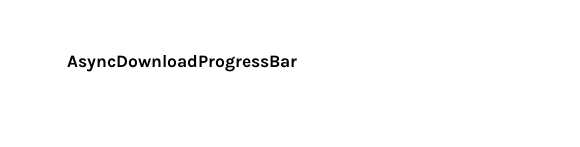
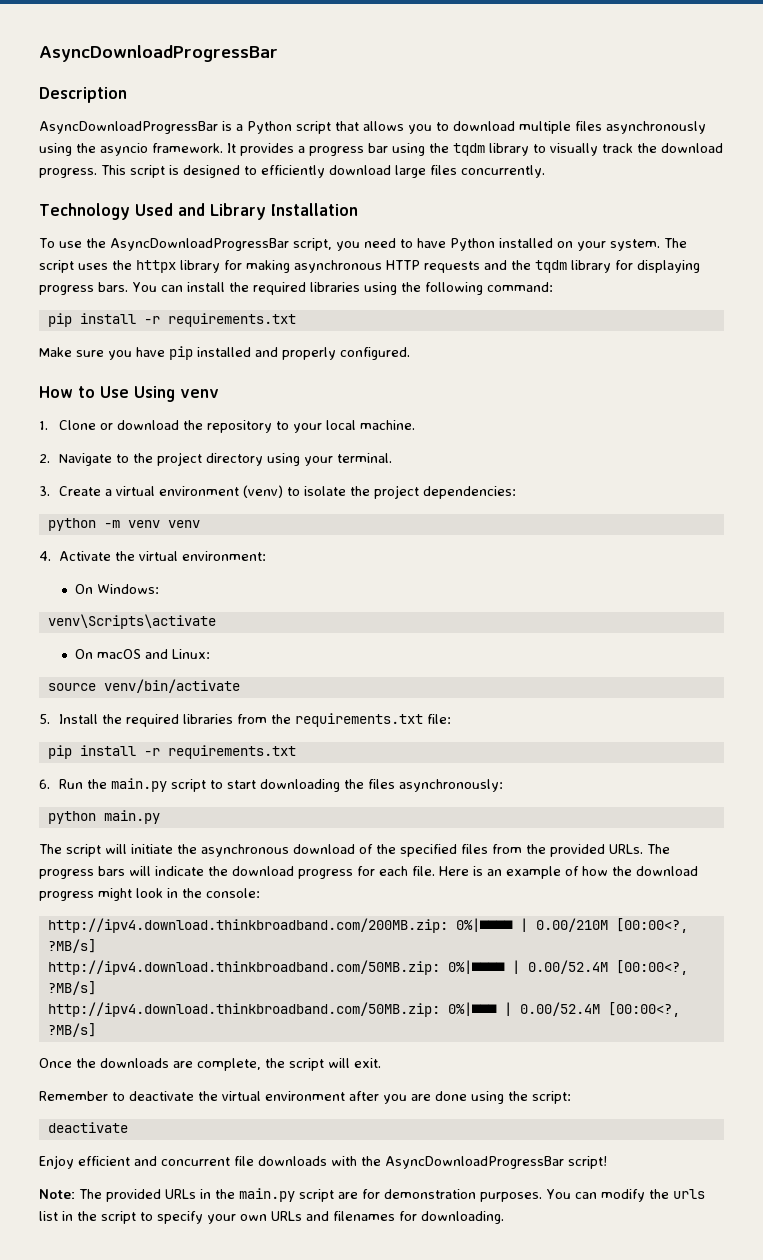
[67,55,297,72] AsyncDownloadProgressBar -> [39,45,278,62] [39,87,127,103] [39,121,706,134] [39,143,723,156] [39,165,545,178] [39,203,358,220] [39,238,687,251] [39,260,700,273] [39,282,553,295] [47,313,296,327] [39,346,410,360] [39,386,219,402] [39,420,416,433] [39,452,393,466] [39,485,517,499] [47,518,200,531] [39,551,267,561] [75,584,160,594] [47,614,216,629] [75,649,211,659] [47,679,240,693] [39,713,452,727] [47,745,296,759] [39,778,504,792] [47,810,160,824] [39,844,670,857] [39,866,698,879] [39,888,260,901] [47,918,688,933] [47,939,96,953] [47,960,688,975] [47,981,96,995] [47,1002,680,1017] [47,1023,96,1037] [39,1058,381,1071] [39,1091,571,1104] [47,1122,128,1133] [39,1155,607,1169] [39,1188,705,1202] [39,1211,504,1224] AsyncDownloadProgressBar // Description // AsyncDownloadProgressBar is a Python script that allows you to download multiple files asynchronously using the asyncio framework. It provides a progress bar using the tqdm library to visually track the download progress. This script is designed to efficiently download large files concurrently. // Technology Used and Library Installation // To use the AsyncDownloadProgressBar script, you need to have Python installed on your system. The script uses the httpx library for making asynchronous HTTP requests and the tqdm library for displaying progress bars. You can install the required libraries using the following command: // pip install -r requirements.txt // Make sure you have pip installed and properly configured. // How to Use Using venv // 1. Clone or download the repository to your local machine. // 2. Navigate to the project directory using your terminal. // 3. Create a virtual environment (venv) to isolate the project dependencies: // python -m venv venv // 4. Activate the virtual environment: // On Windows: // venv\Scripts\activate // On macOS and Linux: // source venv/bin/activate // 5. Install the required libraries from the requirements.txt file: // pip install -r requirements.txt // 6. Run the main.py script to start downloading the files asynchronously: // python main.py // The script will initiate the asynchronous download of the specified files from the provided URLs. The progress bars will indicate the download progress for each file. Here is an example of how the download progress might look in the console: // http://ipv4.download.thinkbroadband.com/200MB.zip: 0%|■■■■ | 0.00/210M [00:00<?, ?MB/s] // http://ipv4.download.thinkbroadband.com/50MB.zip: 0%|■■■■ | 0.00/52.4M [00:00<?, ?MB/s] // http://ipv4.download.thinkbroadband.com/50MB.zip: 0%|■■■ | 0.00/52.4M [00:00<?, ?MB/s] // Once the downloads are complete, the script will exit. // Remember to deactivate the virtual environment after you are done using the script: // deactivate // Enjoy efficient and concurrent file downloads with the AsyncDownloadProgressBar script! // Note: The provided URLs in the main.py script are for demonstration purposes. You can modify the urls list in the script to specify your own URLs and filenames for downloading.

